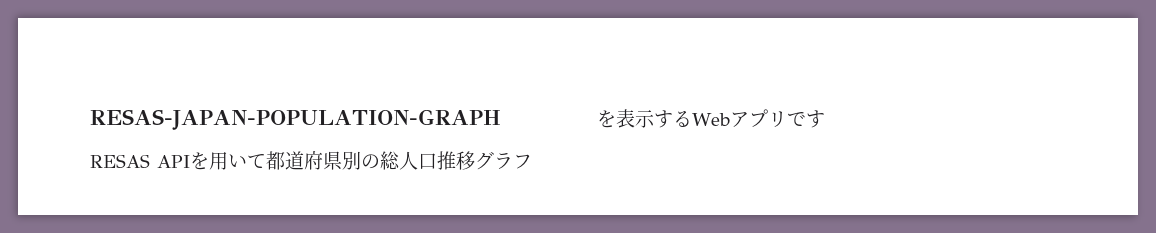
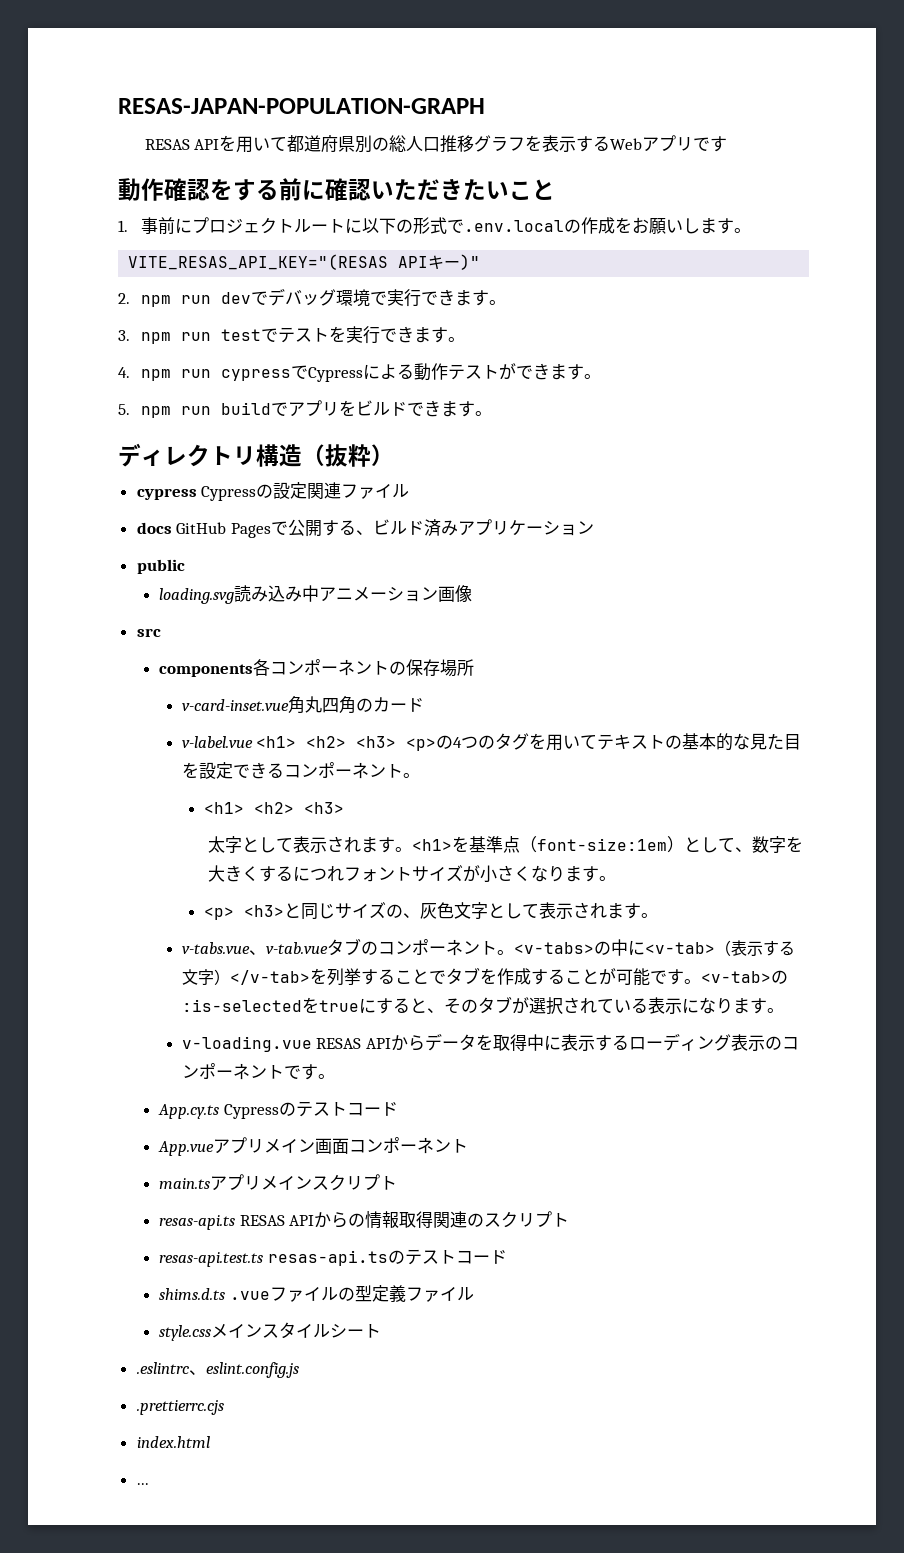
(825, 119) none -> [118,178,555,201] [118,217,751,235] [128,254,481,270] [118,288,506,307] [118,326,465,344] [118,363,601,382] [118,400,492,418] [118,443,394,467] [136,482,410,501] [136,519,594,538] [136,559,185,574] [159,585,473,604] [136,628,161,637] [159,659,475,677] [181,696,424,714] [181,733,802,751] [181,762,420,779] [204,802,345,814] [208,836,804,853] [208,865,617,883] [204,902,659,920] [181,938,795,956] [181,967,788,986] [181,996,784,1015] [181,1033,800,1052] [181,1063,335,1080] [158,1101,398,1119] [158,1137,469,1156] [159,1174,398,1191] [159,1211,570,1230] [159,1249,507,1267] [159,1285,474,1302] [159,1322,382,1341] [136,1362,299,1378] [136,1400,224,1415] [136,1436,210,1448] [136,1483,149,1485] // 動作確認をする前に確認いただきたいこと // 1.事前にプロジェクトルートに以下の形式で.env.localの作成をお願いします。 // VITE_RESAS_API_KEY="(RESAS APIキー)" // 2. npm run devでデバッグ環境で実行できます。 // 3. npm run testでテストを実行できます。 // 4. npm run cypressでCypressによる動作テストができます。 // 5. npm run buildでアプリをビルドできます。 // ディレクトリ構造（抜粋） // cypress Cypressの設定関連ファイル // docs GitHub Pagesで公開する、ビルド済みアプリケーション // public // loading.svg読み込み中アニメーション画像 // src // components各コンポーネントの保存場所 // v-card-inset.vue角丸四角のカード // v-label.vue <h1> <h2> <h3> <p>の4つのタグを用いてテキストの基本的な見た目を設定できるコンポーネント。 // <h1> <h2> <h3> // 太字として表示されます。<h1>を基準点（font-size:1em）として、数字を大きくするにつれフォントサイズが小さくなります。 // <p> <h3>と同じサイズの、灰色文字として表示されます。 // v-tabs.vue、v-tab.vueタブのコンポーネント。<v-tabs>の中に<v-tab>（表示する文字）</v-tab>を列挙することでタブを作成することが可能です。<v-tab>の:is-selectedをtrueにすると、そのタブが選択されている表示になります。 // v-loading.vue RESAS APIからデータを取得中に表示するローディング表示のコンポーネントです。 // App.cy.ts Cypressのテストコード // App.vueアプリメイン画面コンポーネント // main.tsアプリメインスクリプト // resas-api.ts RESAS APIからの情報取得関連のスクリプト // resas-api.test.ts resas-api.tsのテストコード // shims.d.ts .vueファイルの型定義ファイル // style.cssメインスタイルシート // .eslintrc、eslint.config.js // .prettierrc.cjs // index.html // ...

